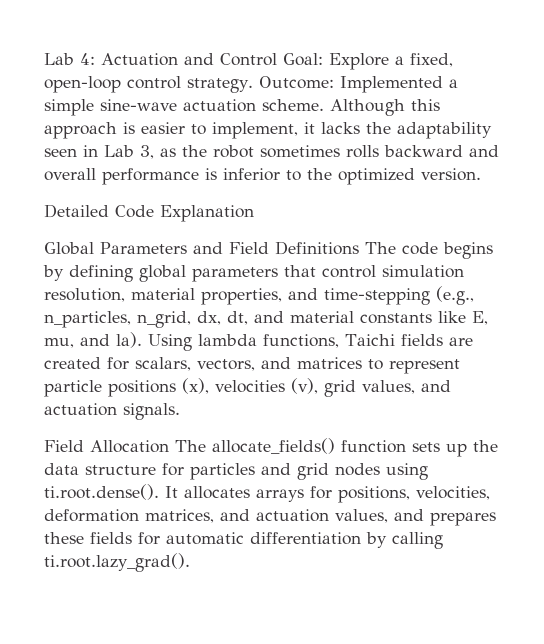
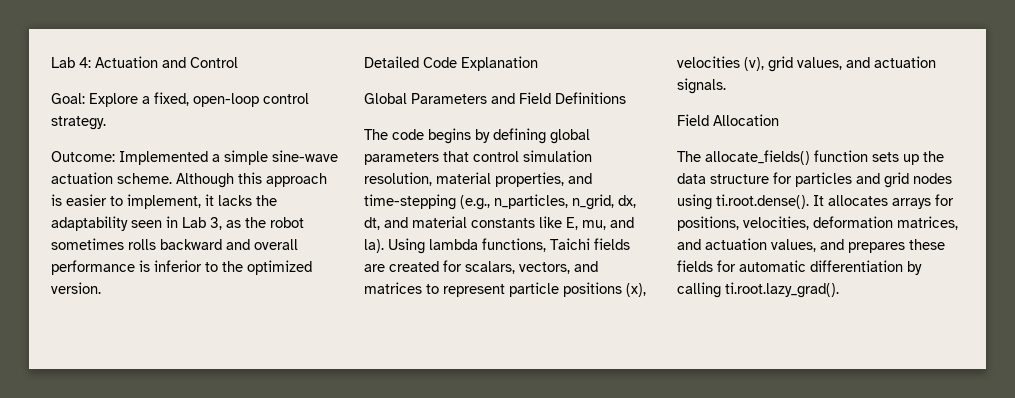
(277, 59) none -> (238, 62) //
(253, 85) none -> (106, 123) //
(359, 248) none -> (626, 98) //
(169, 446) none -> (779, 120) //

